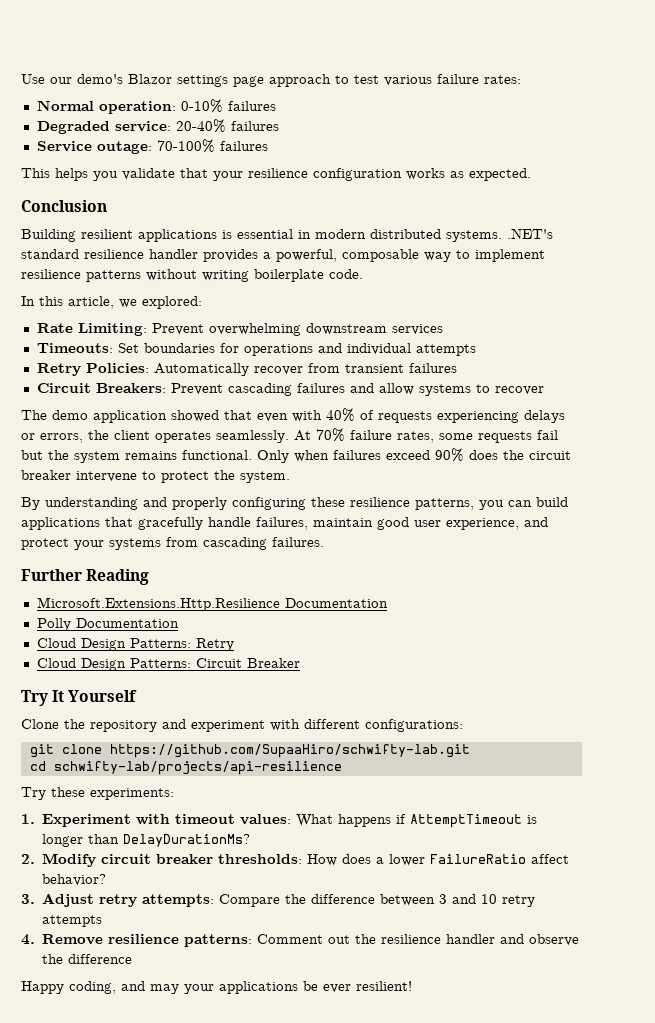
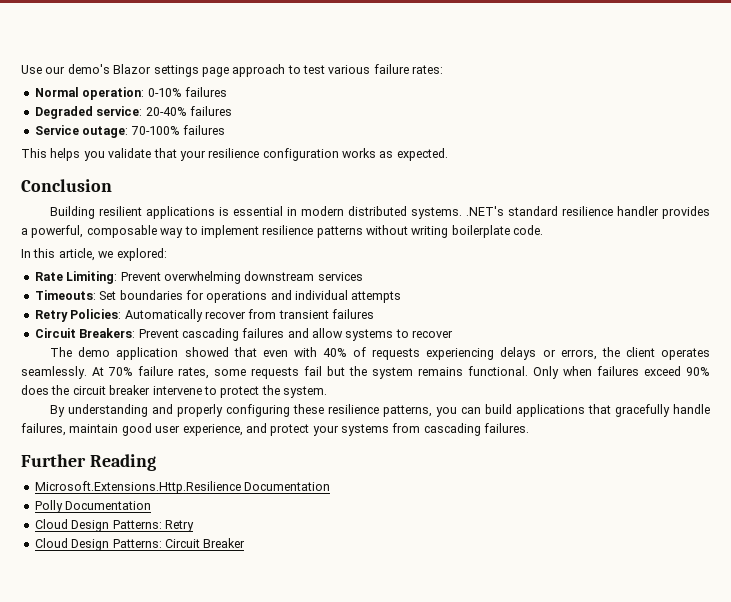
[21,690,138,706] [21,719,463,732] [29,744,470,758] [29,761,342,775] [21,787,174,800] [21,814,538,828] [42,834,251,847] [21,853,570,867] [42,874,107,886] [21,893,536,907] [42,915,103,927] [21,934,580,947] [42,954,133,964] [21,981,412,994] // Try It Yourself // Clone the repository and experiment with different configurations: // git clone https://github.com/SupaaHiro/schwifty-lab.git // cd schwifty-lab/projects/api-resilience // Try these experiments: // 1. Experiment with timeout values: What happens if AttemptTimeout is longer than DelayDurationMs? // 2. Modify circuit breaker thresholds: How does a lower FailureRatio affect behavior? // 3. Adjust retry attempts: Compare the difference between 3 and 10 retry attempts // 4. Remove resilience patterns: Comment out the resilience handler and observe the difference // Happy coding, and may your applications be ever resilient! -> (246, 543) none

